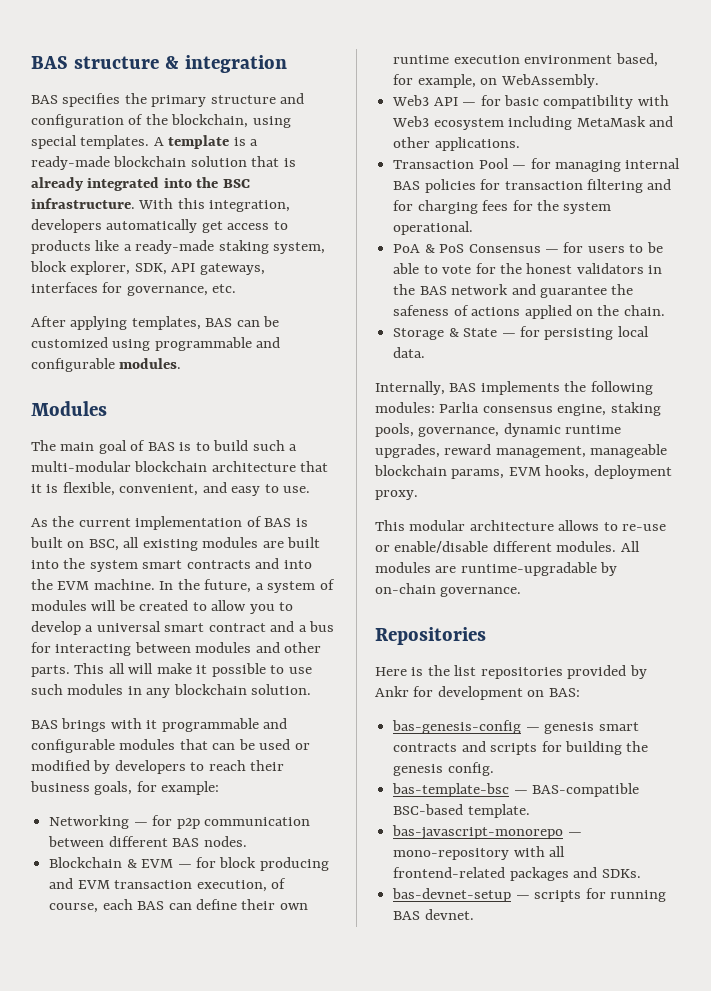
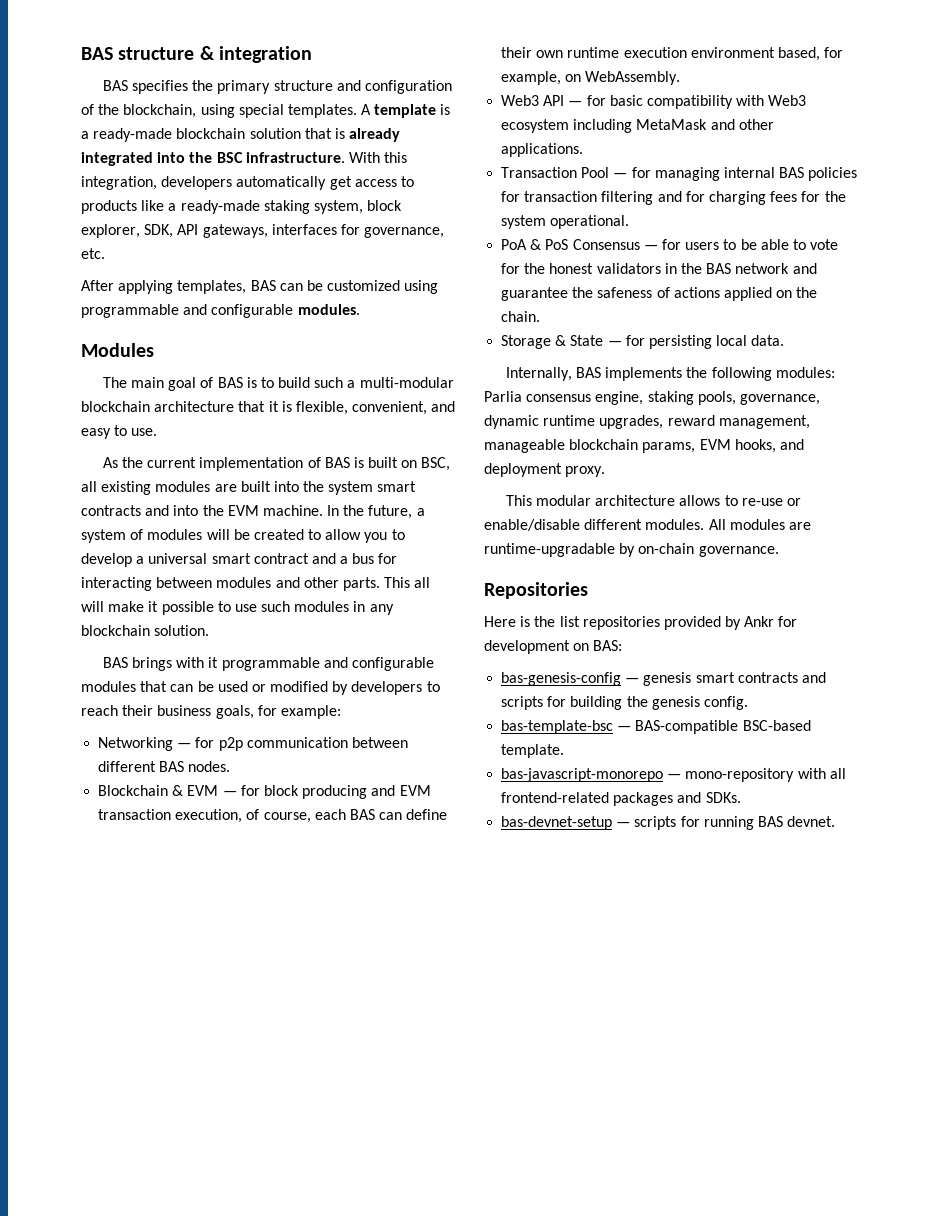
(590, 472) none -> [779,439,804,450] and

